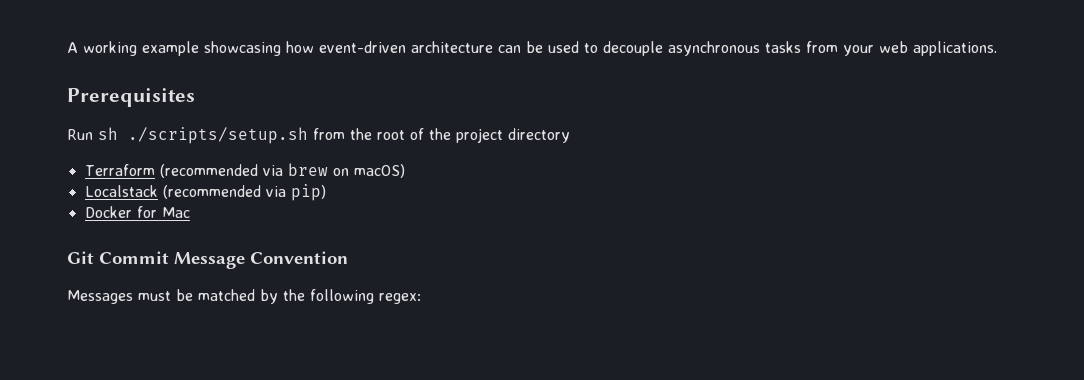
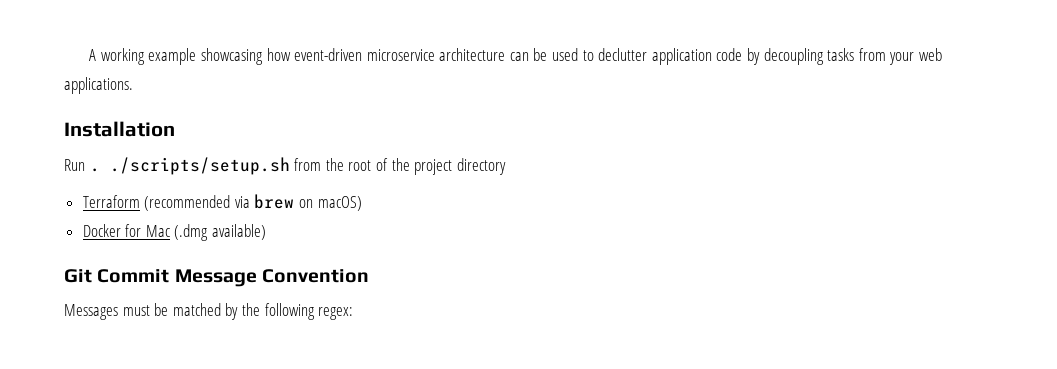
(406, 47) none -> [366,49,435,61] microservice
[603,41,760,56] decouple asynchronous -> [598,48,824,65] declutter application code by decoupling
[67,88,195,107] Prerequisites -> [64,121,175,137] Installation
[98,127,118,140] sh -> [89,168,100,172] .
[84,184,326,201] // Localstack (recommended via pip) -> (362, 203) none
(190, 212) none -> [174,224,267,241] (.dmg available)

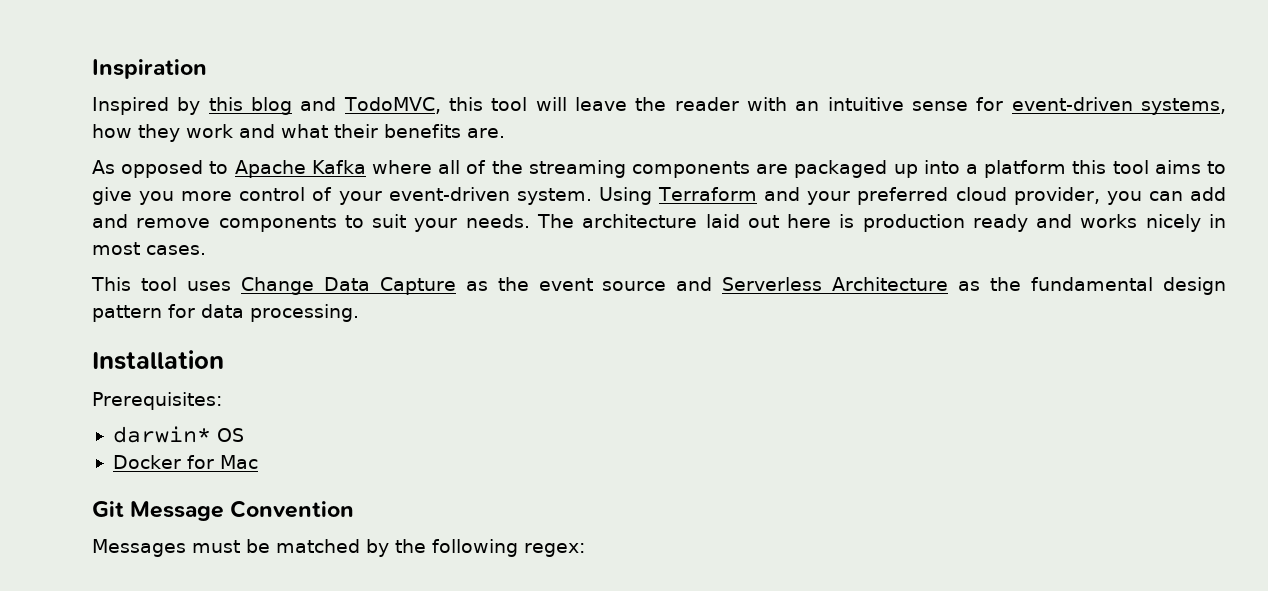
[89,48,942,65] [64,77,133,94] [64,121,175,137] [64,157,506,175] [82,194,362,211] A working example showcasing how event-driven microservice architecture can be used to declutter application code by decoupling tasks from your web applications. // Installation // Run . ./scripts/setup.sh from the root of the project directory // Terraform (recommended via brew on macOS) -> [92,59,207,79] [92,97,1226,115] [92,124,505,142] [92,160,1227,178] [92,187,1226,205] [92,214,1227,232] [92,242,206,255] [91,277,1226,295] [92,304,359,322] [92,350,224,370] [92,392,222,410] [112,426,244,443] Inspiration // Inspired by this blog and TodoMVC, this tool will leave the reader with an intuitive sense for event-driven systems, how they work and what their benefits are. // As opposed to Apache Kafka where all of the streaming components are packaged up into a platform this tool aims to give you more control of your event-driven system. Using Terraform and your preferred cloud provider, you can add and remove components to suit your needs. The architecture laid out here is production ready and works nicely in most cases. // This tool uses Change Data Capture as the event source and Serverless Architecture as the fundamental design pattern for data processing. // Installation // Prerequisites: // darwin* OS
[174,224,267,241] (.dmg available) -> (258, 462) none
[97,269,170,283] Commit -> (124, 509) none

